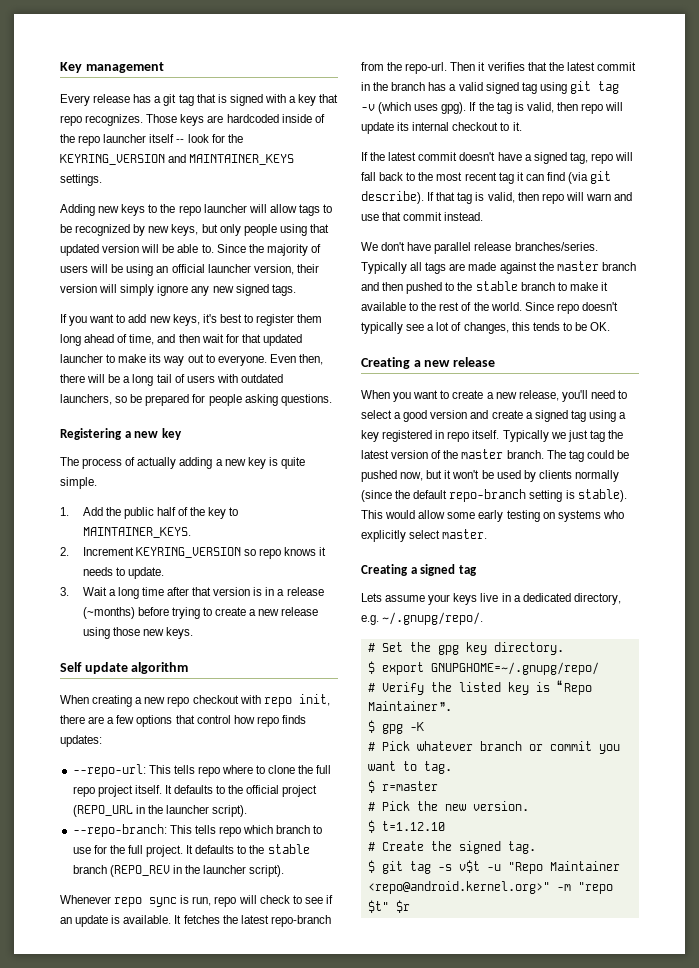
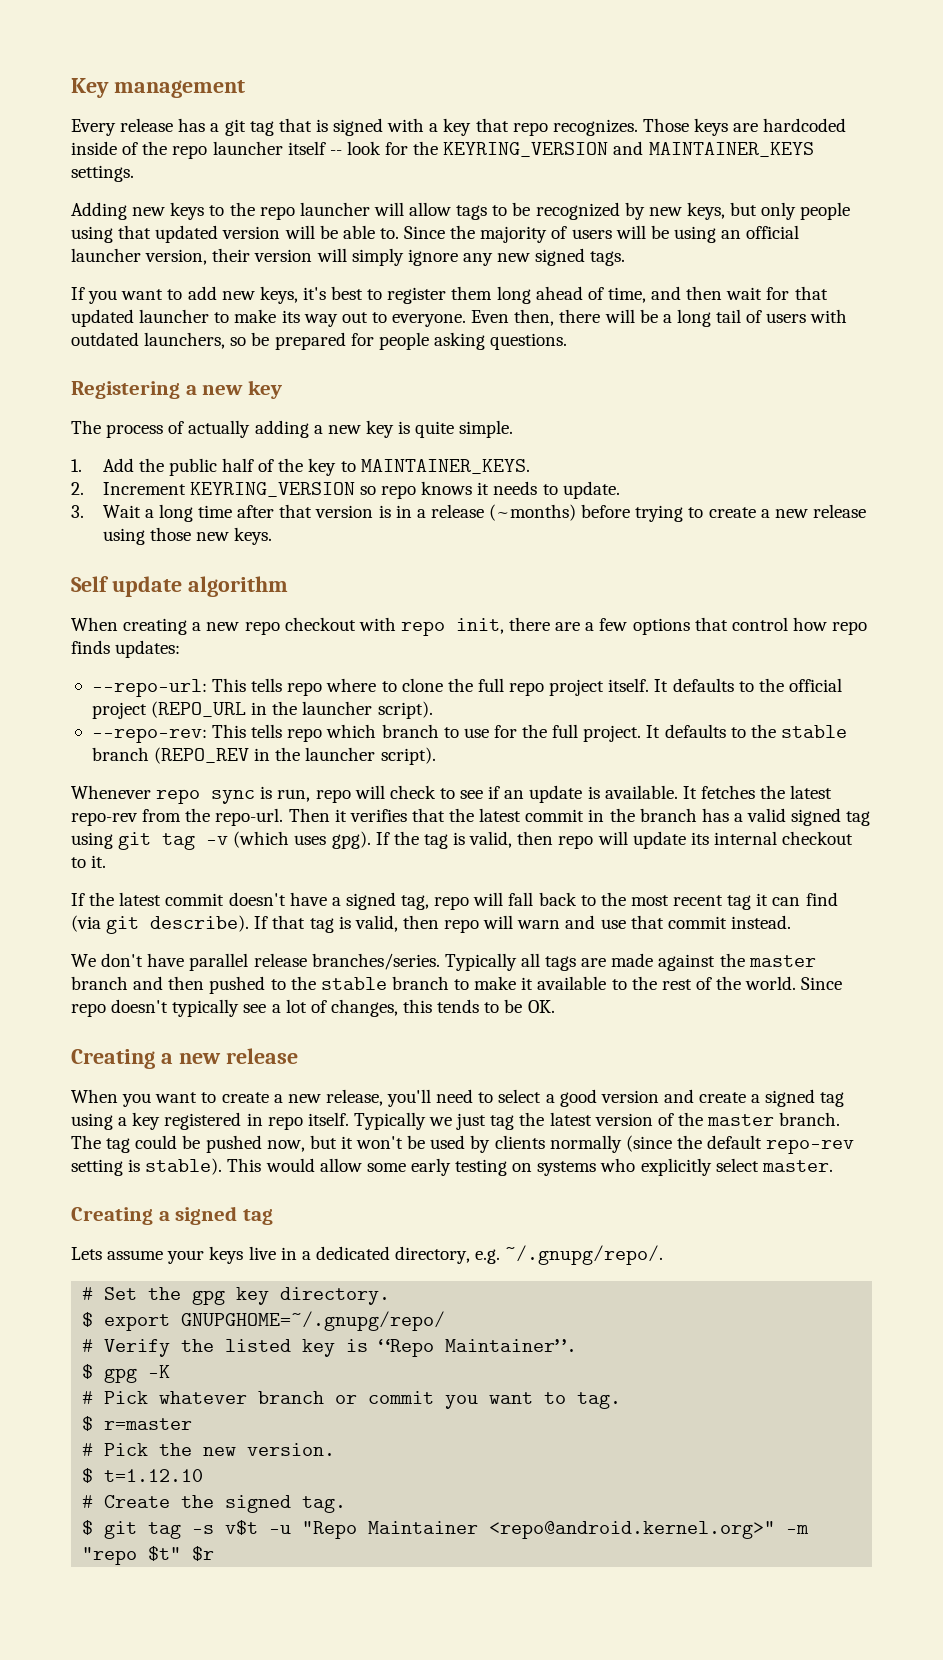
[72,824,167,837] --repo-branch: -> [91,728,207,743] --repo-rev:
[270,915,331,927] repo-branch -> [71,812,138,826] repo-rev
[449,489,527,502] repo-branch -> [766,1139,855,1154] repo-rev

